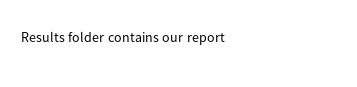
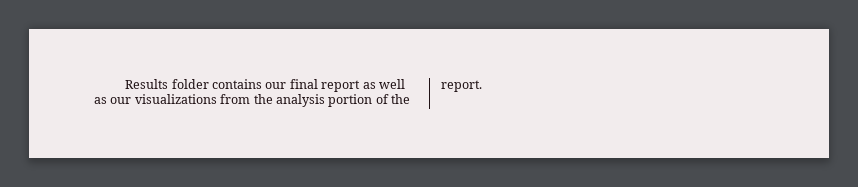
[186,33,225,45] report -> [289,79,405,92] [94,94,410,107] [441,80,482,92] final report as well as our visualizations from the analysis portion of the report.

